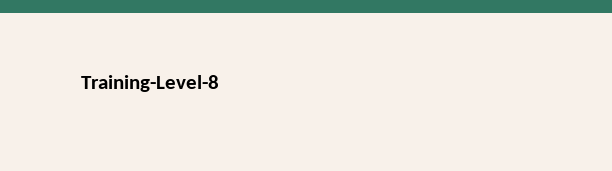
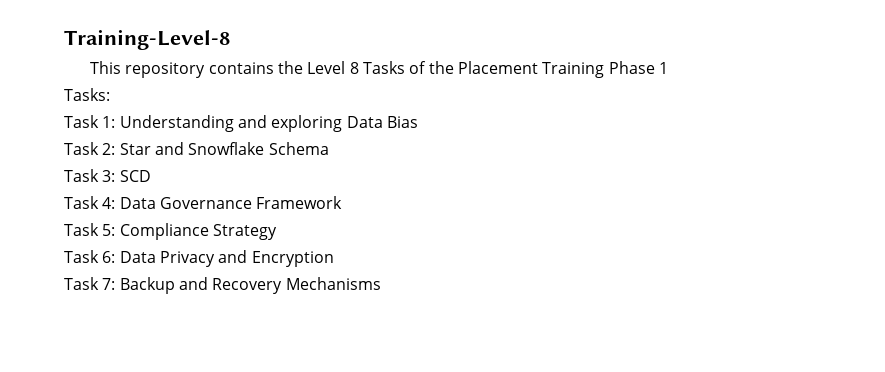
(219, 83) none -> [90,61,668,78] [64,88,110,101] [64,115,418,132] [64,142,329,155] [64,169,151,182] [64,196,343,209] [64,223,277,240] [64,250,334,267] [64,277,381,294] // This repository contains the Level 8 Tasks of the Placement Training Phase 1 // Tasks: // Task 1: Understanding and exploring Data Bias // Task 2: Star and Snowflake Schema // Task 3: SCD // Task 4: Data Governance Framework // Task 5: Compliance Strategy // Task 6: Data Privacy and Encryption // Task 7: Backup and Recovery Mechanisms

